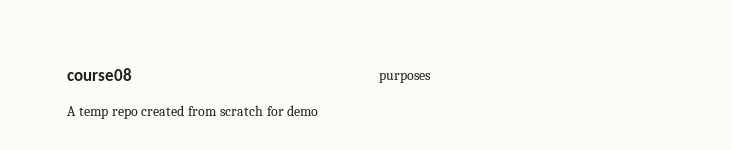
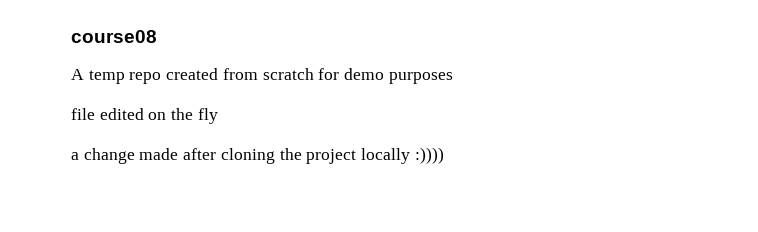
(431, 77) none -> [71,108,218,124] [71,147,444,164] // file edited on the fly // a change made after cloning the project locally :))))

